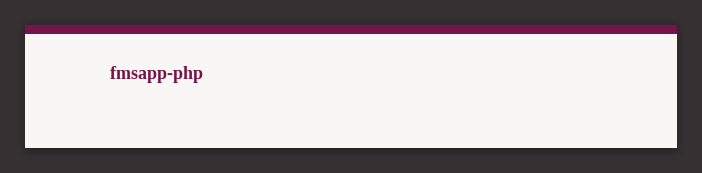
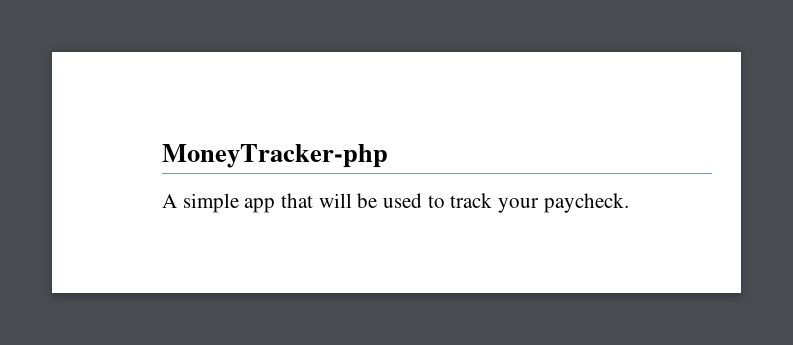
[110,66,203,83] fmsapp-php -> [162,144,388,168] [162,193,629,213] MoneyTracker-php // A simple app that will be used to track your paycheck.

